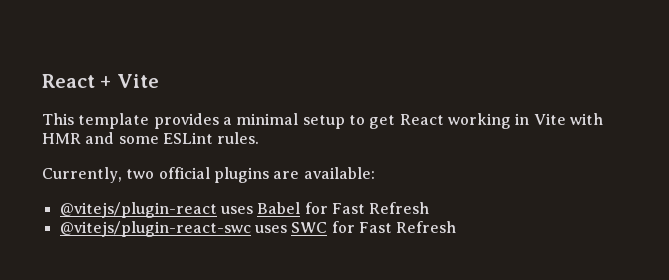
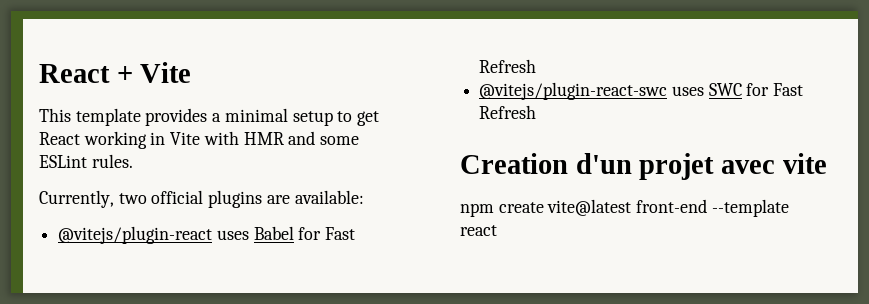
(457, 227) none -> [460,153,827,180] [460,199,789,217] [460,225,497,236] // Creation d'un projet avec vite // npm create vite@latest front-end --template react

